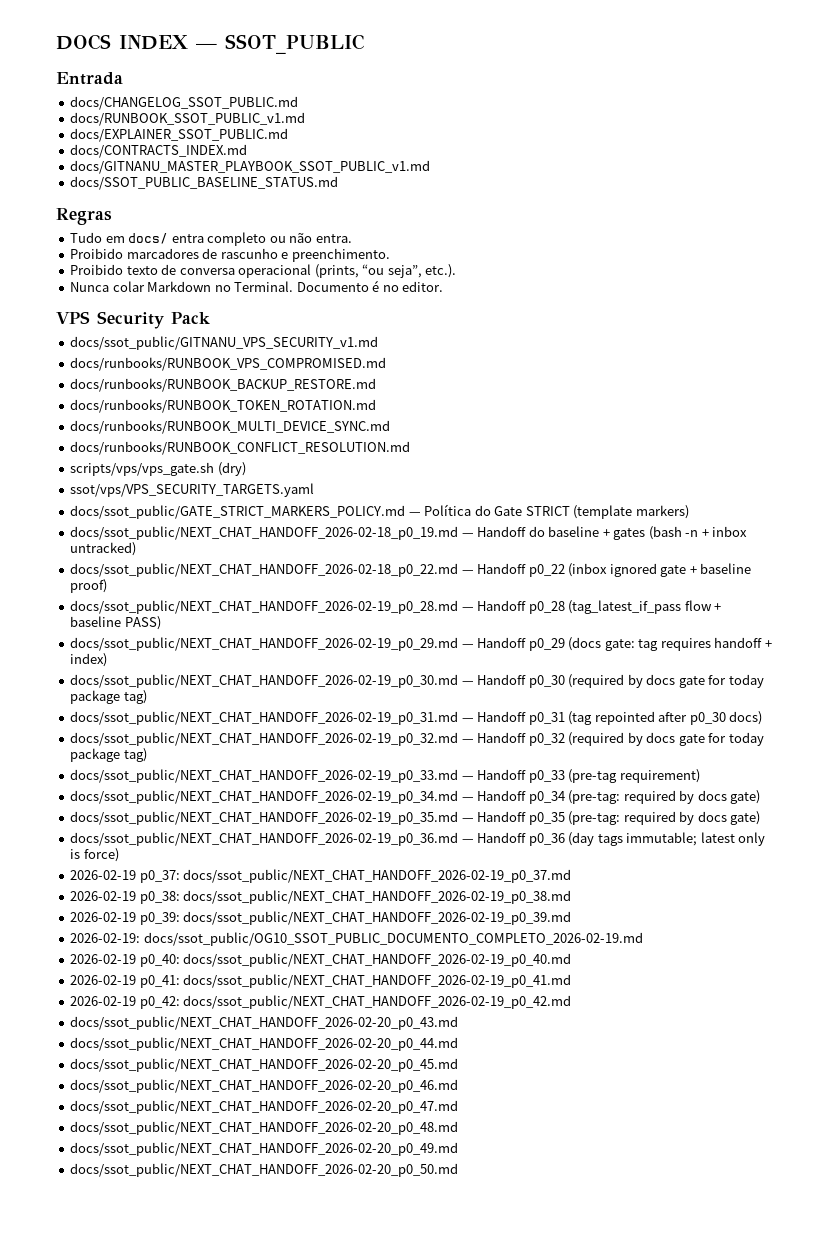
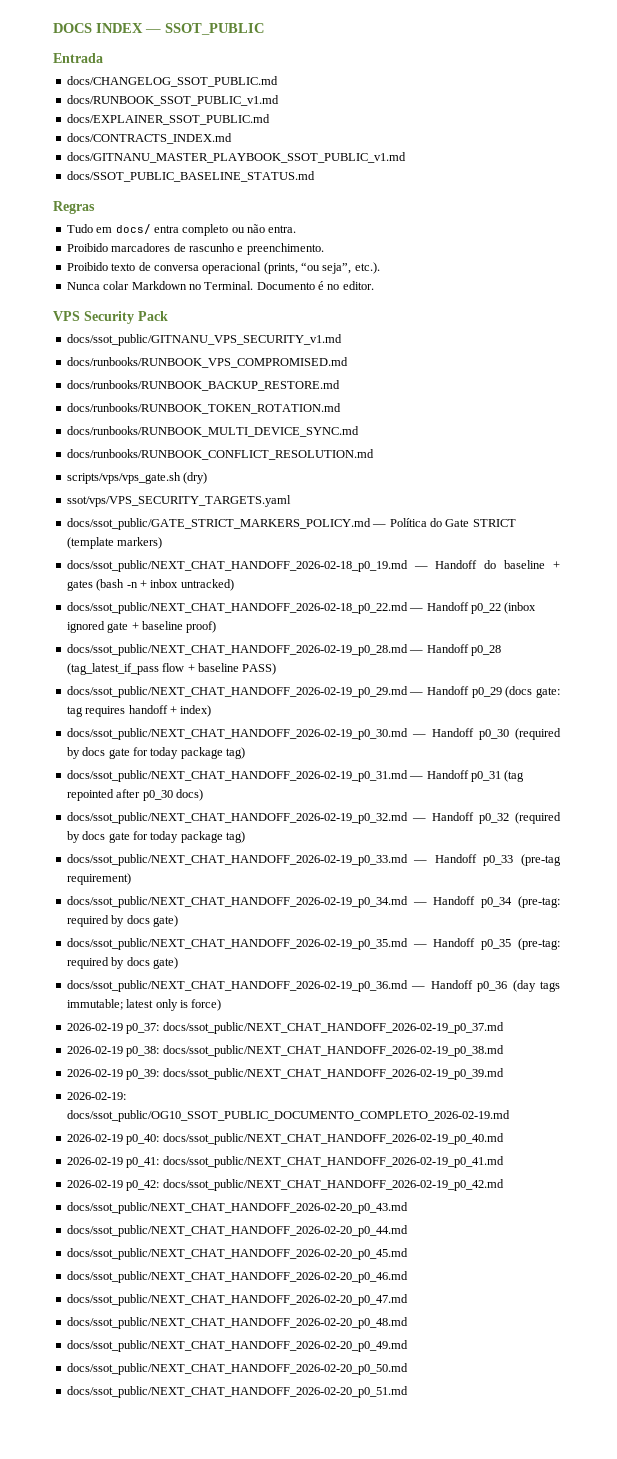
(459, 1170) none -> [66,1386,408,1398] // docs/ssot_public/NEXT_CHAT_HANDOFF_2026-02-20_p0_51.md

